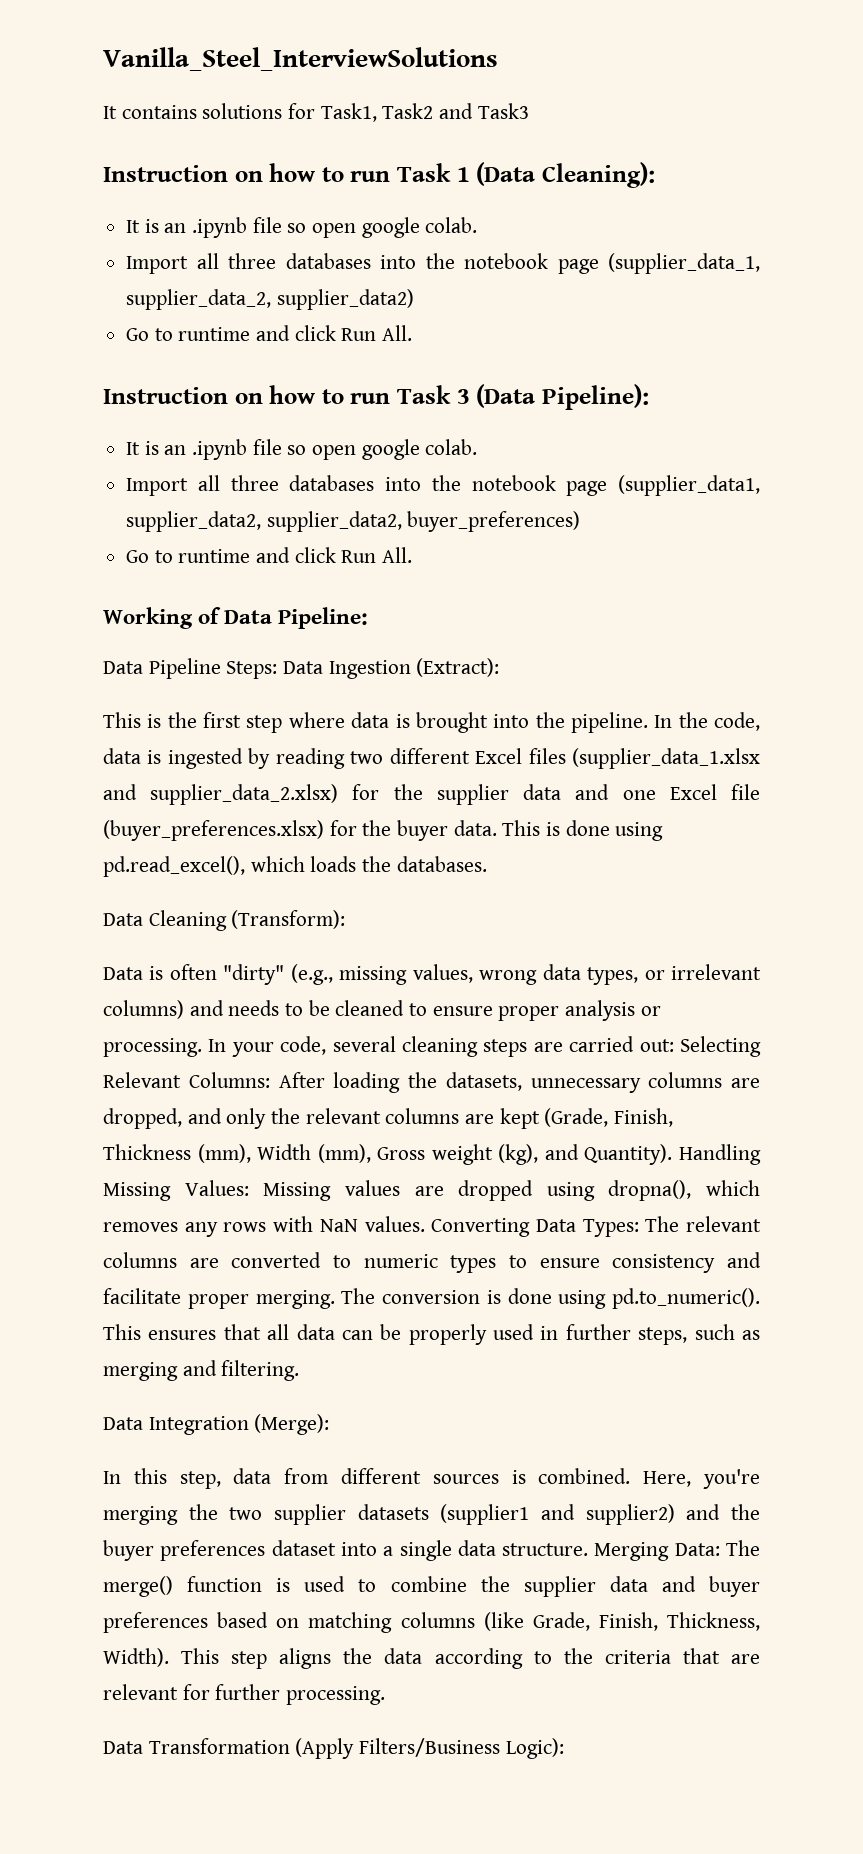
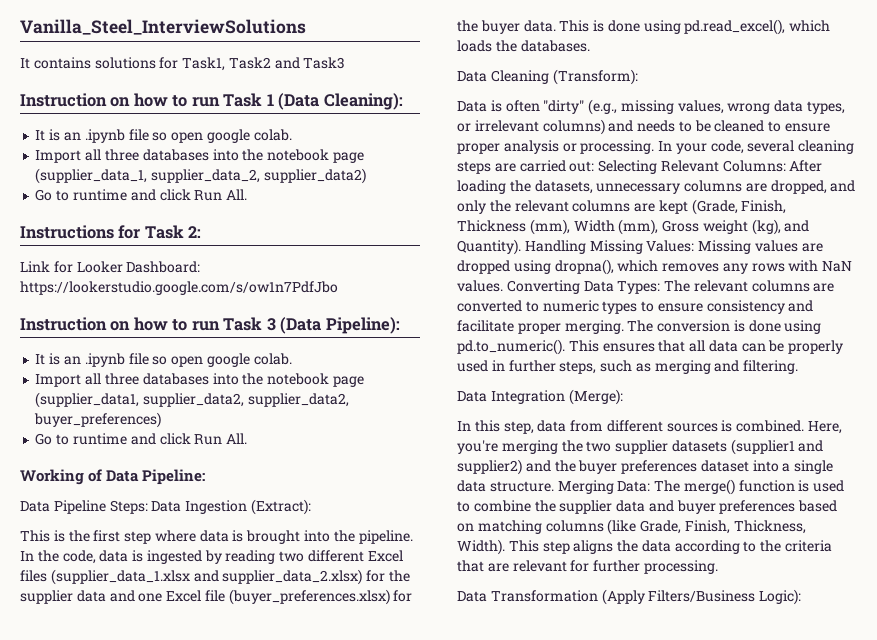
(413, 333) none -> [20,225,202,239] [20,261,201,273] [20,281,338,295] // Instructions for Task 2: // Link for Looker Dashboard: https://lookerstudio.google.com/s/ow1n7PdfJbo

